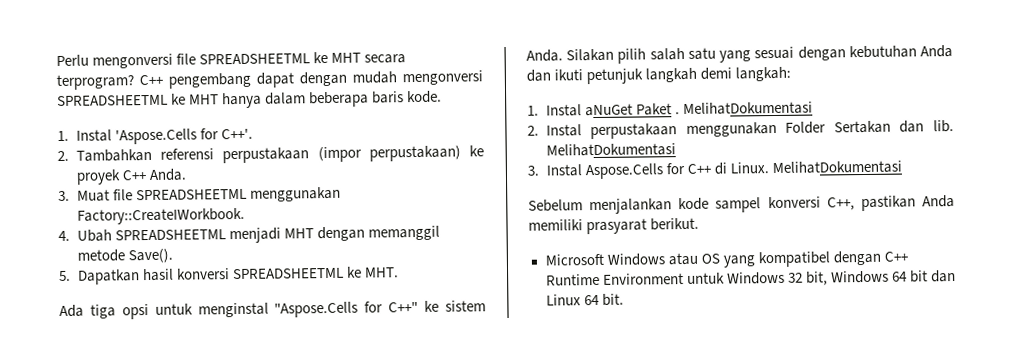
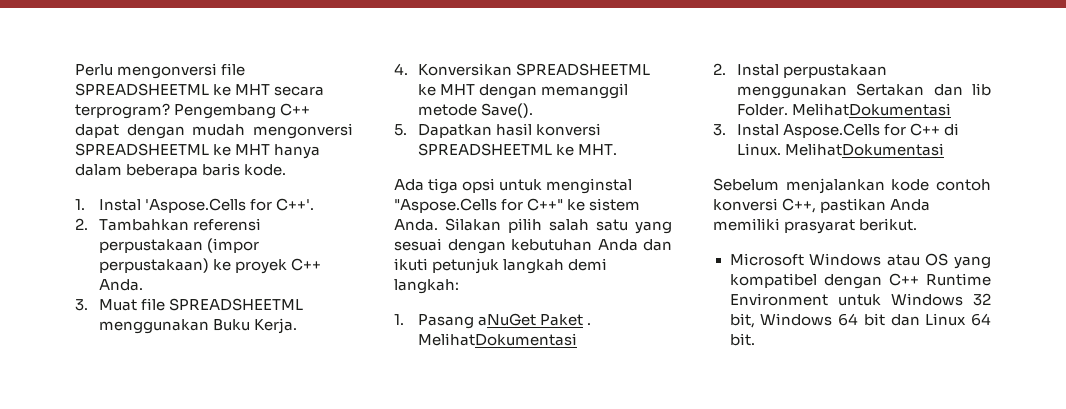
[139,72,251,89] C++ pengembang -> [174,103,311,119] Pengembang C++
[76,207,245,225] Factory::CreateIWorkbook. -> [212,318,298,334] Buku Kerja.
[76,227,282,244] Ubah SPREADSHEETML menjadi -> [417,63,650,76] [417,84,436,96] Konversikan SPREADSHEETML ke
[545,104,582,117] Instal -> [417,314,474,329] Pasang
[785,121,827,134] Folder -> (847, 91) none
[933,119,954,133] lib. -> [972,83,991,96] [736,104,788,116] lib Folder.
[715,197,762,213] sampel -> [936,179,991,191] contoh

